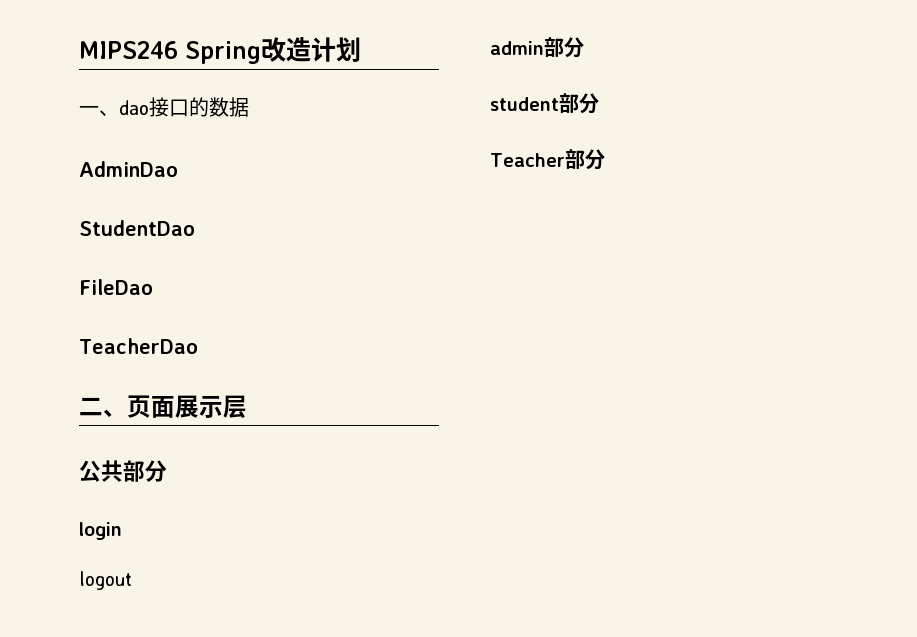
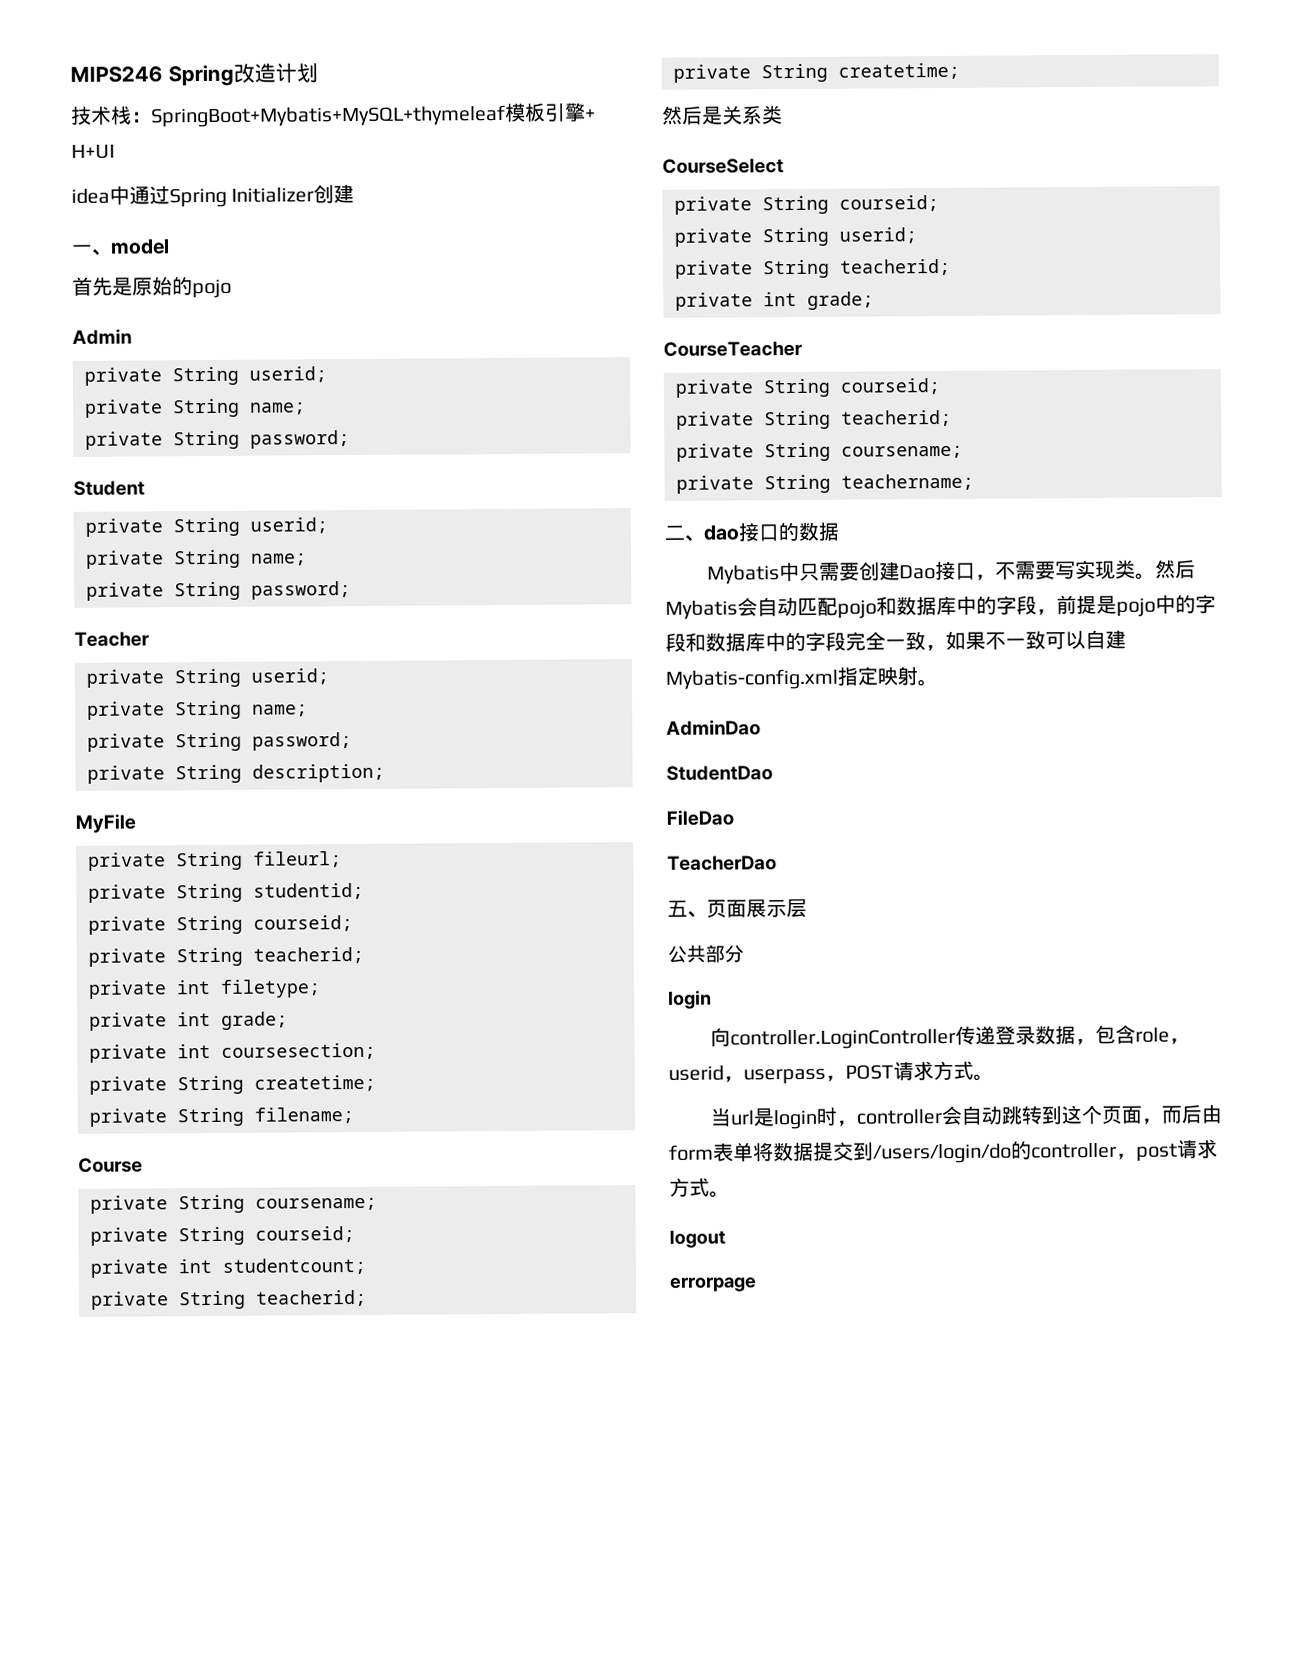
[79,97,249,117] 一、dao接口的数据 -> [71,102,596,128] [71,144,115,159] [71,183,355,208] [71,238,170,256] [72,276,232,299] [72,328,132,345] [84,366,327,386] [85,398,306,418] [85,430,350,450] [73,480,145,496] [85,517,328,537] [86,549,307,569] [86,581,351,601] [74,631,150,647] [86,668,329,688] [87,700,308,720] [87,732,352,752] [87,763,385,784] [75,813,136,833] [88,851,342,871] [88,882,364,903] [88,915,353,935] [88,946,364,967] [88,979,321,999] [89,1011,288,1031] [89,1042,376,1063] [89,1074,376,1095] [89,1107,354,1127] [78,1157,143,1173] [90,1194,377,1214] [90,1226,355,1246] [90,1257,366,1278] [91,1289,367,1310] [673,62,960,83] [662,105,783,125] [662,158,784,174] [674,195,939,215] [674,227,917,247] [675,258,951,279] [675,291,874,311] [663,340,803,357] [675,378,940,398] [676,409,952,430] [676,442,963,462] [676,473,974,494] [664,521,839,542] [706,559,1196,585] [665,594,1216,620] [665,629,1126,652] [665,666,938,690] 技术栈：SpringBoot+Mybatis+MySQL+thymeleaf模板引擎+ H+UI // idea中通过Spring Initializer创建 // 一、model // 首先是原始的pojo // Admin // private String userid; // private String name; // private String password; // Student // private String userid; // private String name; // private String password; // Teacher // private String userid; // private String name; // private String password; // private String description; // MyFile // private String fileurl; // private String studentid; // private String courseid; // private String teacherid; // private int filetype; // private int grade; // private int coursesection; // private String createtime; // private String filename; // Course // private String coursename; // private String courseid; // private int studentcount; // private String teacherid; // private String createtime; // 然后是关系类 // CourseSelect // private String courseid; // private String userid; // private String teacherid; // private int grade; // CourseTeacher // private String courseid; // private String teacherid; // private String coursename; // private String teachername; // 二、dao接口的数据 // Mybatis中只需要创建Dao接口，不需要写实现类。然后Mybatis会自动匹配pojo和数据库中的字段，前提是pojo中的字段和数据库中的字段完全一致，如果不一致可以自建Mybatis-config.xml指定映射。
[79,397,103,416] 二 -> [667,899,688,917] 五
[79,571,132,590] [490,37,584,58] [490,93,599,114] [490,149,605,170] logout // admin部分 // student部分 // Teacher部分 -> [709,1024,1190,1050] [668,1060,994,1085] [709,1104,1222,1130] [669,1139,1218,1164] [669,1177,730,1198] [669,1229,726,1248] [669,1277,757,1292] 向controller.LoginController传递登录数据，包含role，userid，userpass，POST请求方式。 // 当url是login时，controller会自动跳转到这个页面，而后由form表单将数据提交到/users/login/do的controller，post请求方式。 // logout // errorpage

